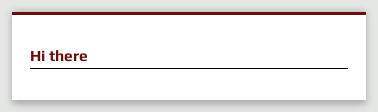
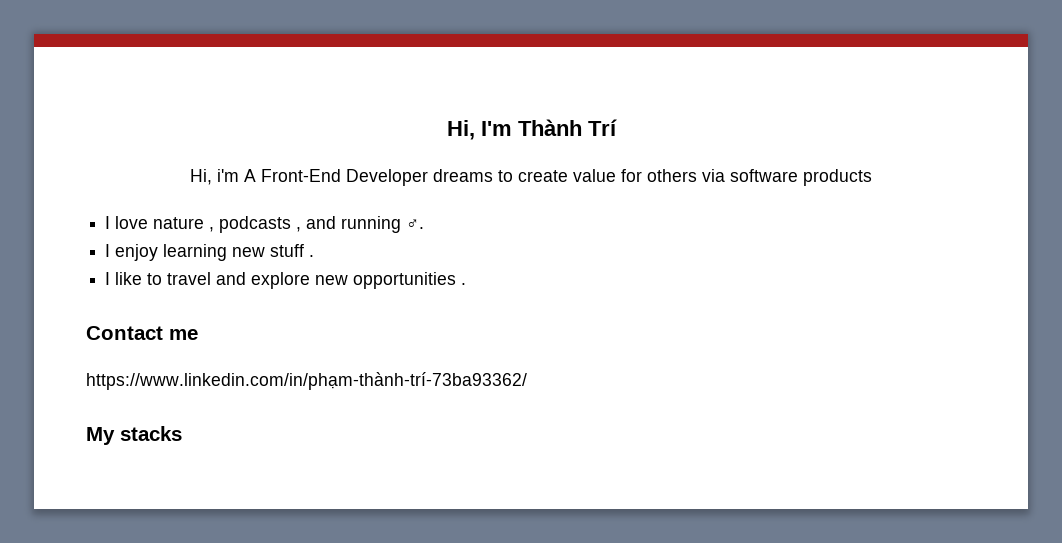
[30,50,89,62] Hi there -> [446,119,617,140] [190,169,872,186] [105,216,425,233] [105,244,315,261] [105,272,467,289] [86,326,198,340] [86,372,527,390] [86,426,182,445] Hi, I'm Thành Trí // Hi, i'm A Front-End Developer dreams to create value for others via software products // I love nature , podcasts , and running ♂. // I enjoy learning new stuff . // I like to travel and explore new opportunities . // Contact me // https://www.linkedin.com/in/phạm-thành-trí-73ba93362/ // My stacks

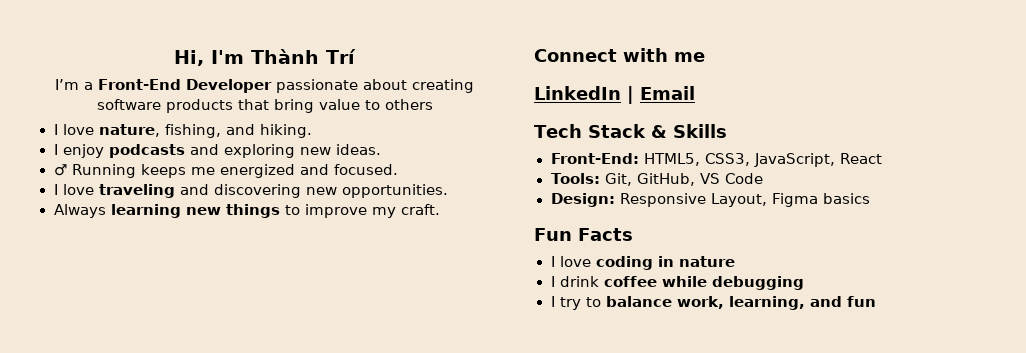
[190,169,872,186] [105,216,425,233] [105,244,315,261] [105,272,467,289] [86,326,198,340] [86,372,527,390] [86,426,182,445] Hi, i'm A Front-End Developer dreams to create value for others via software products // I love nature , podcasts , and running ♂. // I enjoy learning new stuff . // I like to travel and explore new opportunities . // Contact me // https://www.linkedin.com/in/phạm-thành-trí-73ba93362/ // My stacks -> [55,79,474,93] [96,99,433,113] [53,124,312,138] [53,144,381,158] [53,164,398,178] [53,184,448,198] [53,204,440,218] [534,48,705,62] [534,86,695,104] [534,124,727,138] [550,153,883,167] [550,173,764,186] [550,193,871,207] [534,228,633,241] [550,256,735,270] [550,276,804,290] [550,296,876,310] I’m a Front-End Developer passionate about creating software products that bring value to others // I love nature, fishing, and hiking. // I enjoy podcasts and exploring new ideas. // ♂ Running keeps me energized and focused. // I love traveling and discovering new opportunities. // Always learning new things to improve my craft. // Connect with me // LinkedIn | Email // Tech Stack & Skills // Front-End: HTML5, CSS3, JavaScript, React // Tools: Git, GitHub, VS Code // Design: Responsive Layout, Figma basics // Fun Facts // I love coding in nature // I drink coffee while debugging // I try to balance work, learning, and fun

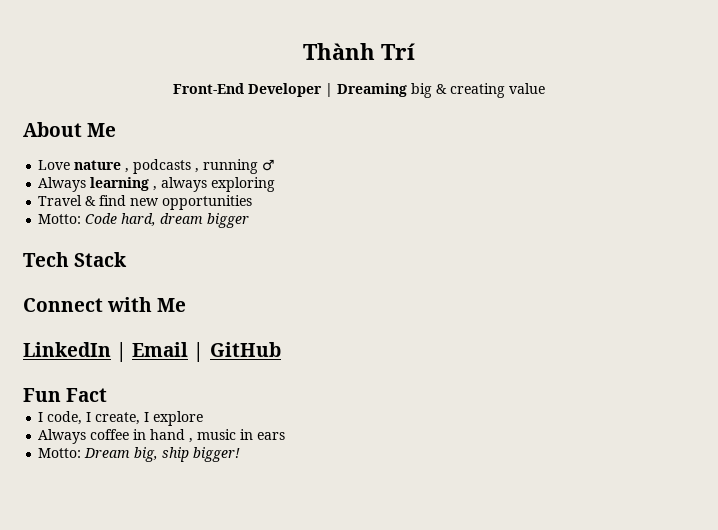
[174,50,245,66] Hi, I'm -> (303, 51) none
[55,79,474,93] [96,99,433,113] [53,124,312,138] [53,144,381,158] [53,164,398,178] [53,184,448,198] [53,204,440,218] I’m a Front-End Developer passionate about creating software products that bring value to others // I love nature, fishing, and hiking. // I enjoy podcasts and exploring new ideas. // ♂ Running keeps me energized and focused. // I love traveling and discovering new opportunities. // Always learning new things to improve my craft. -> [173,83,545,98] [23,122,117,137] [38,159,276,174] [38,177,276,192] [38,195,253,210] [38,213,250,228] [23,252,128,267] Front-End Developer | Dreaming big & creating value // About Me // Love nature , podcasts , running ♂ // Always learning , always exploring // Travel & find new opportunities // Motto: Code hard, dream bigger // Tech Stack
[674,52,705,62] me -> [157,298,187,312] Me
[534,124,727,138] [550,153,883,167] [550,173,764,186] [550,193,871,207] // Tech Stack & Skills // Front-End: HTML5, CSS3, JavaScript, React // Tools: Git, GitHub, VS Code // Design: Responsive Layout, Figma basics -> [193,342,281,362] | GitHub
[577,228,633,241] [550,256,735,270] [550,276,804,290] [550,296,876,310] Facts // I love coding in nature // I drink coffee while debugging // I try to balance work, learning, and fun -> [66,388,108,402] [38,411,204,426] [38,429,286,444] [38,447,241,462] Fact // I code, I create, I explore // Always coffee in hand , music in ears // Motto: Dream big, ship bigger!

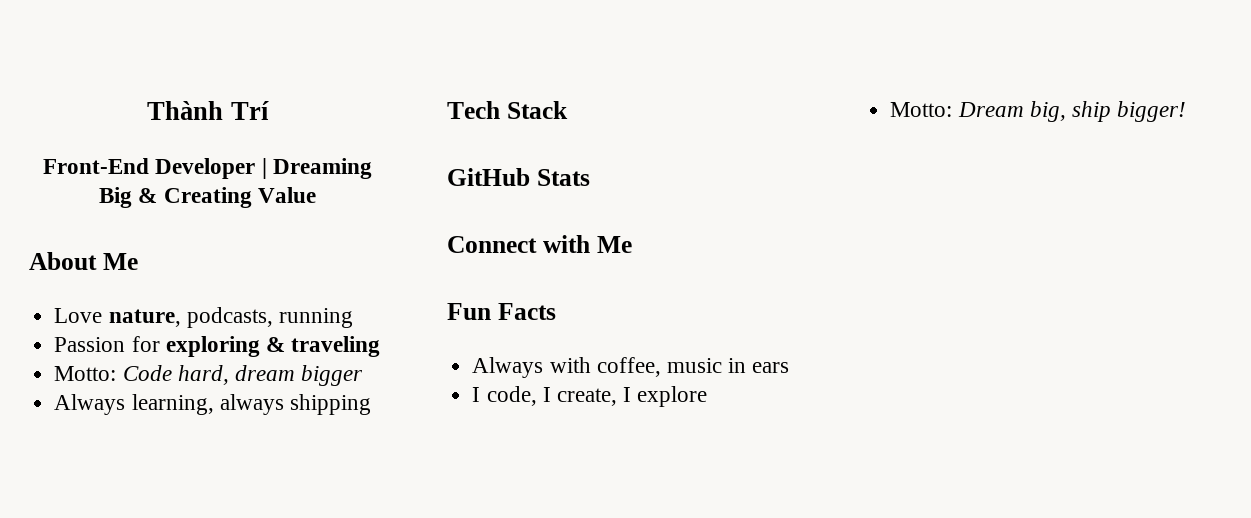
[411,83,545,98] big & creating value -> [99,187,316,208] Big & Creating Value
[74,159,276,174] [38,177,276,192] [38,195,253,210] nature , podcasts , running ♂ // Always learning , always exploring // Travel & find new opportunities -> [108,307,353,328] [54,336,381,357] nature, podcasts, running // Passion for exploring & traveling
(250, 220) none -> [54,394,371,415] // Always learning, always shipping
(128, 259) none -> [447,168,590,186] // GitHub Stats
[23,342,281,362] [23,388,108,402] LinkedIn | Email | GitHub // Fun Fact -> [447,303,556,320] [472,357,790,378] Fun Facts // Always with coffee, music in ears
[38,429,286,444] // Always coffee in hand , music in ears -> (708, 396) none

